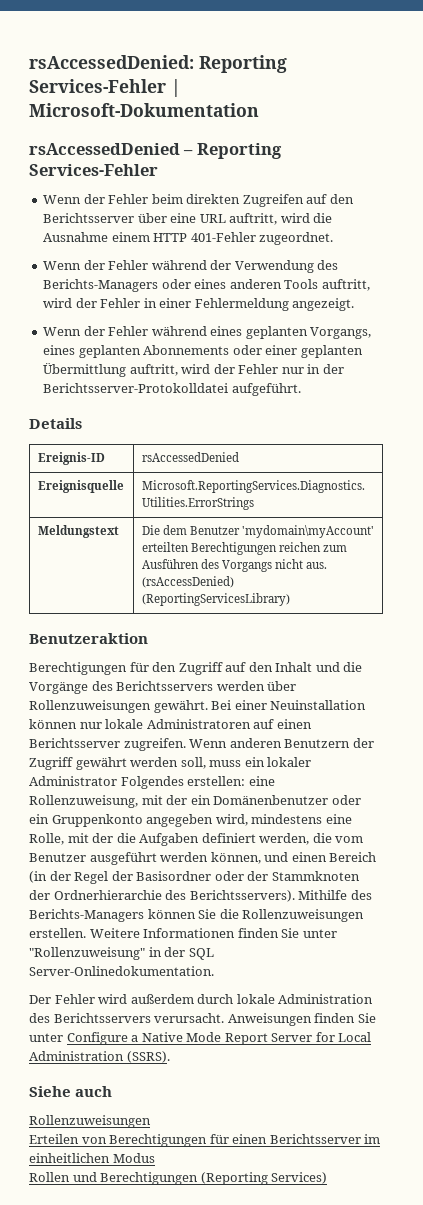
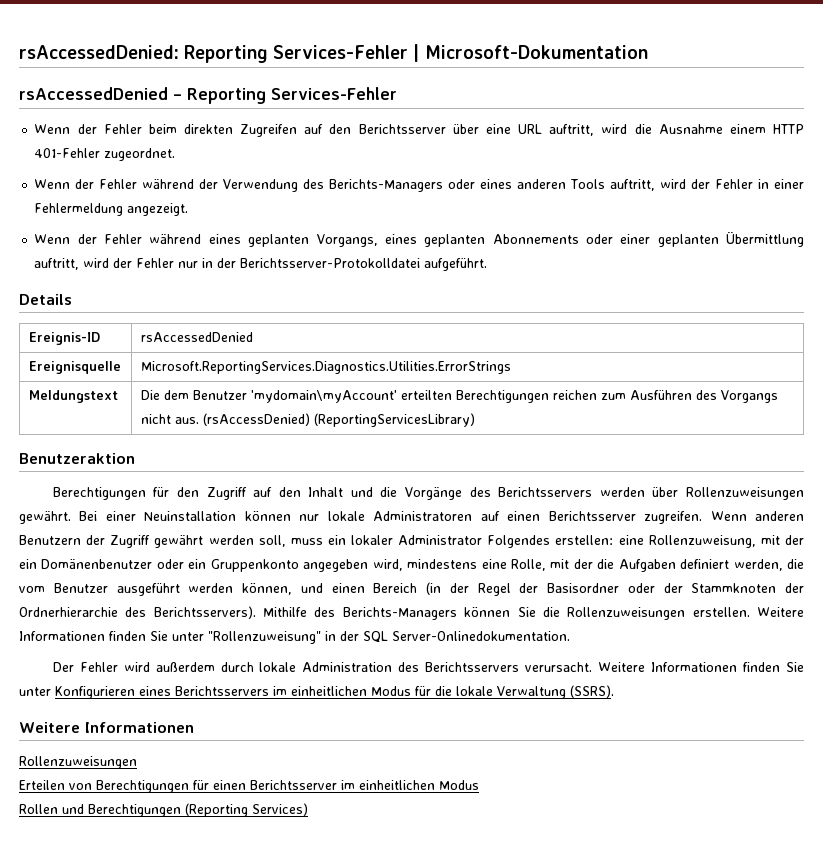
[227,1013,376,1026] [29,1032,372,1045] [29,1051,124,1061] Anweisungen finden Sie unter Configure a Native Mode Report Server for Local Administration -> [598,662,805,672] [19,686,566,699] Weitere Informationen finden Sie unter Konfigurieren eines Berichtsservers im einheitlichen Modus für die lokale Verwaltung
[29,1086,113,1097] Siehe auch -> [19,722,194,733] Weitere Informationen

